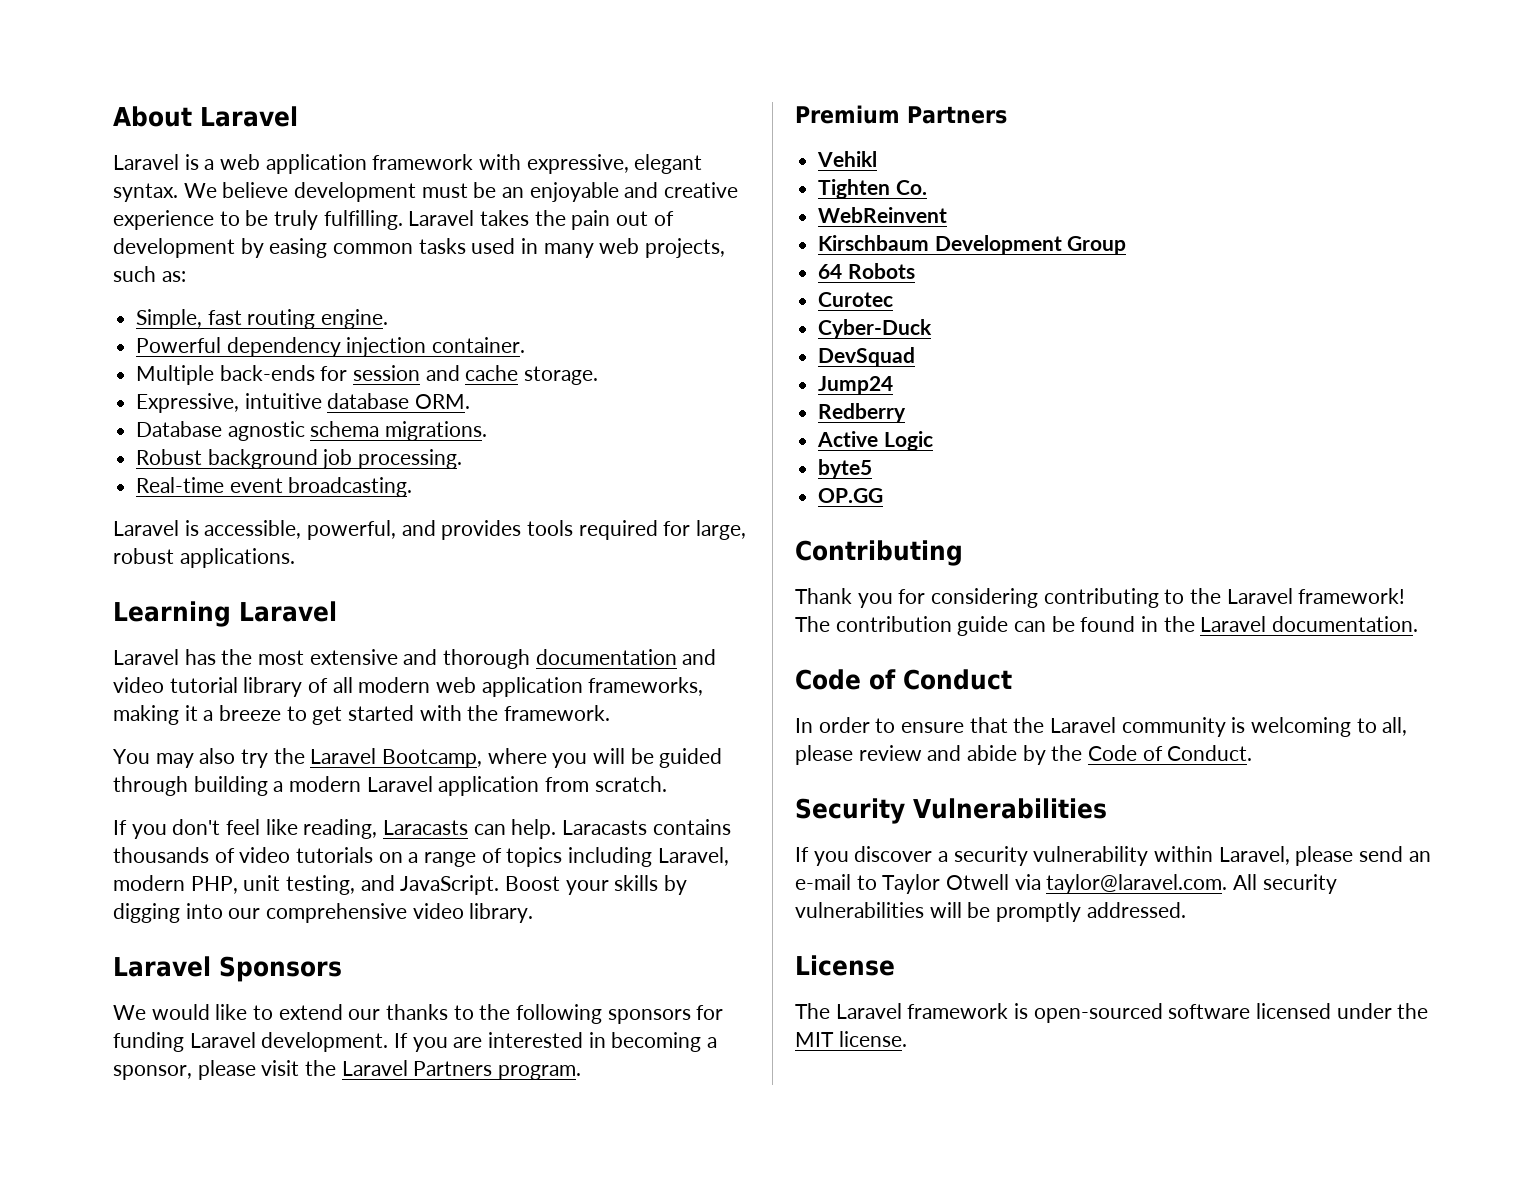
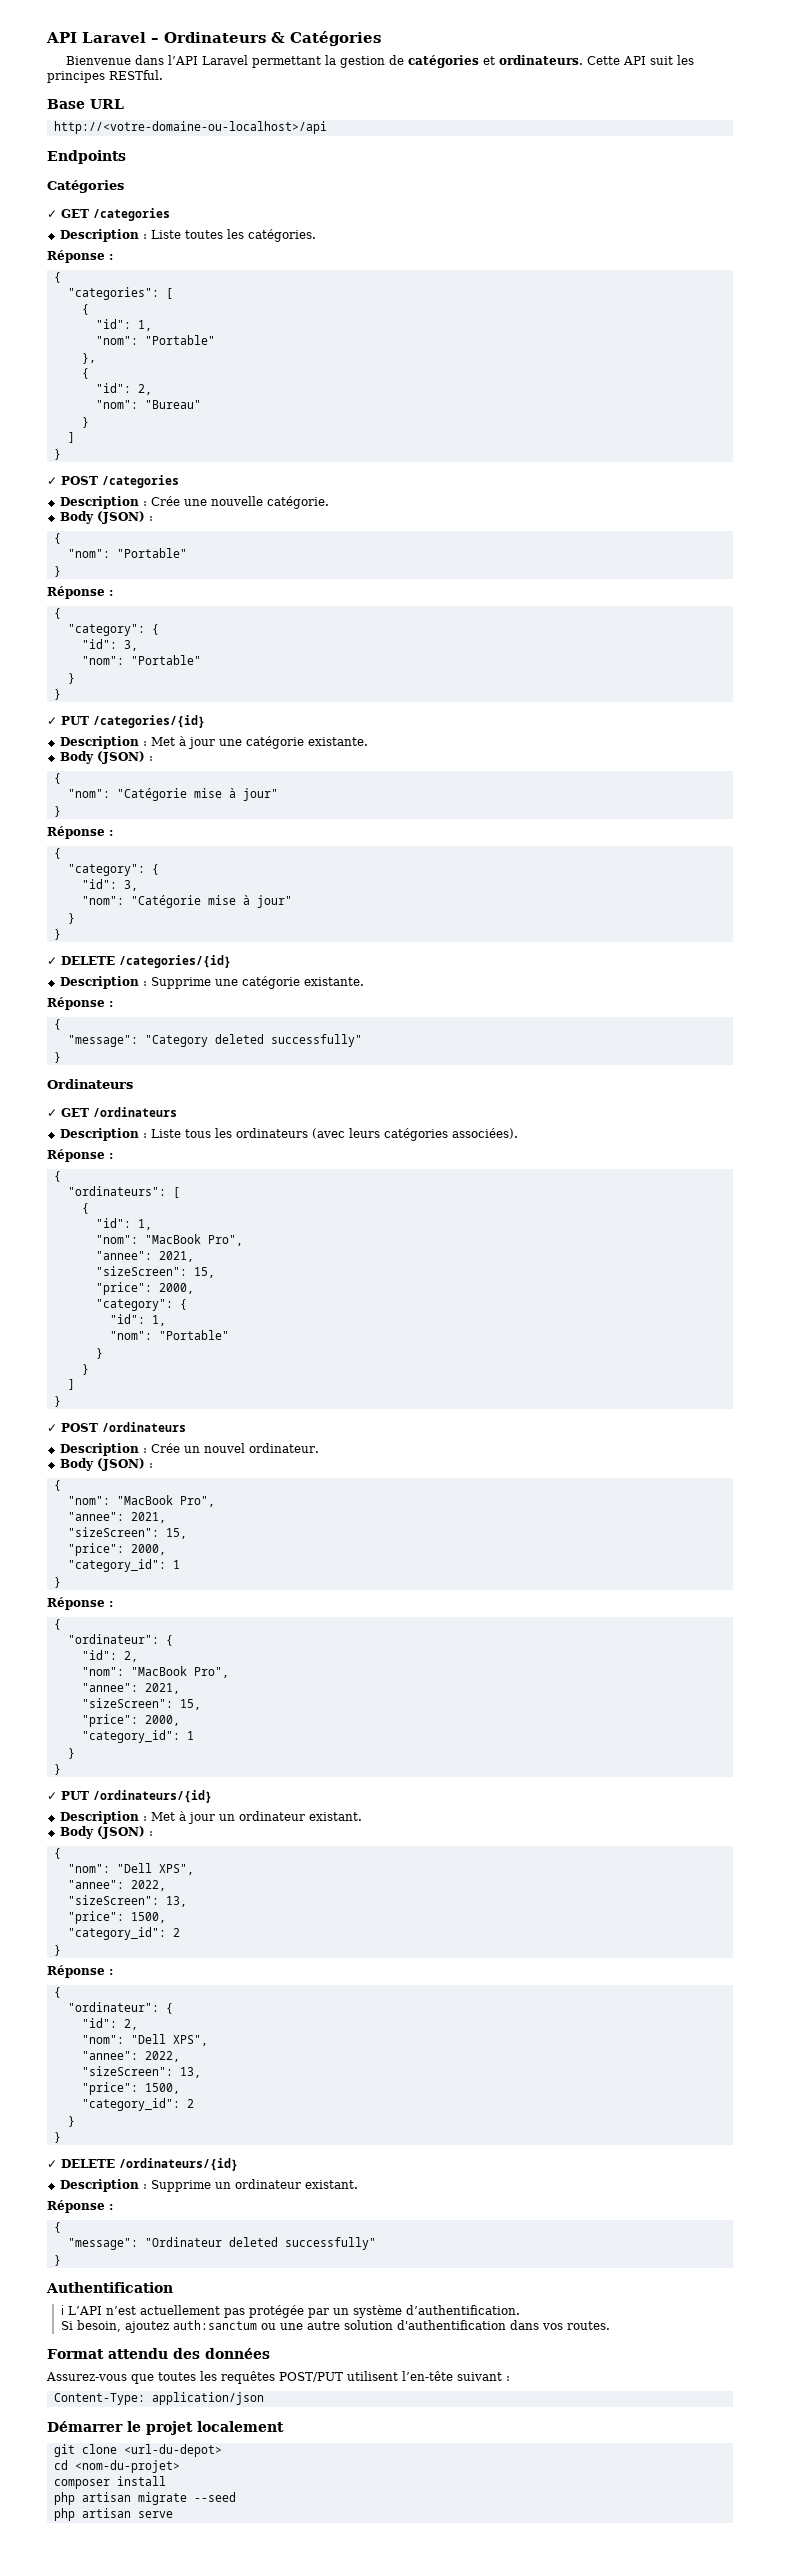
[113,106,298,127] [113,154,703,174] [113,182,739,202] [113,210,674,230] [113,238,726,258] [113,266,186,282] [136,309,389,329] [136,337,526,357] [136,365,599,385] [136,393,471,413] [136,421,488,441] [136,449,463,469] [136,477,413,497] [113,520,747,540] [113,548,295,568] [113,601,337,627] [113,649,717,669] [113,677,704,697] [113,705,611,725] [113,748,723,768] [113,776,667,796] [113,819,731,839] [113,847,729,867] [113,875,688,895] [113,903,534,923] [113,956,342,982] [113,1004,724,1024] [113,1032,718,1052] [113,1060,582,1080] [795,105,1007,124] [817,151,878,167] [818,179,927,199] [818,207,948,223] [818,235,1127,255] [818,263,915,279] [818,292,894,307] [818,319,933,339] [818,347,916,367] [818,376,894,395] [818,403,907,423] [817,431,933,451] [818,459,873,479] [818,488,884,503] [795,540,963,566] [795,588,1406,608] [795,616,1419,636] [795,669,1012,690] [795,717,1408,737] [795,745,1253,765] [795,798,1107,824] [795,846,1431,866] [795,874,1337,894] [795,902,1186,922] [795,955,895,976] [795,1003,1429,1023] [795,1031,907,1047] About Laravel // Laravel is a web application framework with expressive, elegant syntax. We believe development must be an enjoyable and creative experience to be truly fulfilling. Laravel takes the pain out of development by easing common tasks used in many web projects, such as: // Simple, fast routing engine. // Powerful dependency injection container. // Multiple back-ends for session and cache storage. // Expressive, intuitive database ORM. // Database agnostic schema migrations. // Robust background job processing. // Real-time event broadcasting. // Laravel is accessible, powerful, and provides tools required for large, robust applications. // Learning Laravel // Laravel has the most extensive and thorough documentation and video tutorial library of all modern web application frameworks, making it a breeze to get started with the framework. // You may also try the Laravel Bootcamp, where you will be guided through building a modern Laravel application from scratch. // If you don't feel like reading, Laracasts can help. Laracasts contains thousands of video tutorials on a range of topics including Laravel, modern PHP, unit testing, and JavaScript. Boost your skills by digging into our comprehensive video library. // Laravel Sponsors // We would like to extend our thanks to the following sponsors for funding Laravel development. If you are interested in becoming a sponsor, please visit the Laravel Partners program. // Premium Partners // Vehikl // Tighten Co. // WebReinvent // Kirschbaum Development Group // 64 Robots // Curotec // Cyber-Duck // DevSquad // Jump24 // Redberry // Active Logic // byte5 // OP.GG // Contributing // Thank you for considering contributing to the Laravel framework! The contribution guide can be found in the Laravel documentation. // Code of Conduct // In order to ensure that the Laravel community is welcoming to all, please review and abide by the Code of Conduct. // Security Vulnerabilities // If you discover a security vulnerability within Laravel, please send an e-mail to Taylor Otwell via taylor@laravel.com. All security vulnerabilities will be promptly addressed. // License // The Laravel framework is open-sourced software licensed under the MIT license. -> [46,31,381,46] [66,55,695,68] [47,70,163,83] [47,99,124,109] [53,121,327,134] [47,150,126,164] [47,180,124,193] [47,208,170,221] [59,229,316,242] [47,250,113,263] [53,272,61,283] [67,287,173,300] [81,304,89,315] [95,319,152,331] [95,335,215,345] [81,353,96,364] [81,368,89,379] [95,383,152,395] [95,400,201,409] [81,417,89,428] [67,432,75,443] [53,449,61,460] [47,475,179,488] [59,496,329,509] [59,511,153,524] [53,533,61,544] [67,548,187,558] [53,566,61,577] [47,586,113,599] [53,608,61,619] [67,624,159,636] [81,639,138,651] [81,655,201,665] [67,673,75,684] [53,689,61,700] [47,715,205,728] [59,736,368,749] [59,751,153,764] [53,773,61,784] [67,788,278,801] [53,806,61,817] [47,826,113,839] [53,848,61,859] [67,864,159,876] [81,879,138,891] [81,895,292,908] [67,913,75,924] [53,929,61,940] [47,955,231,968] [59,976,364,989] [47,997,113,1010] [53,1019,61,1030] [67,1034,362,1047] [53,1052,61,1063] [47,1079,133,1089] [47,1107,177,1117] [59,1128,518,1141] [47,1149,113,1162] [53,1171,61,1182] [67,1186,180,1198] [81,1203,89,1214] [95,1218,152,1230] [95,1234,243,1246] [95,1251,194,1262] [95,1266,215,1278] [95,1282,194,1295] [95,1299,187,1311] [109,1314,166,1326] [109,1330,229,1340] [95,1348,103,1359] [81,1364,89,1375] [67,1379,75,1390] [53,1396,61,1407] [47,1422,186,1432] [59,1443,319,1456] [59,1458,153,1471] [53,1480,61,1491] [67,1495,215,1507] [67,1512,166,1523] [67,1527,187,1539] [67,1543,166,1556] [67,1559,180,1572] [53,1577,61,1588] [47,1597,113,1610] [53,1619,61,1630] [67,1634,173,1646] [81,1650,138,1662] [81,1666,229,1678] [81,1683,180,1694] [81,1698,201,1710] [81,1714,180,1727] [81,1730,194,1743] [67,1748,75,1759] [53,1764,61,1775] [47,1790,212,1803] [59,1811,362,1824] [59,1826,153,1839] [53,1848,61,1859] [67,1863,194,1875] [67,1880,166,1891] [67,1895,187,1907] [67,1911,166,1924] [67,1927,180,1940] [53,1945,61,1956] [47,1965,113,1978] [53,1987,61,1998] [67,2002,173,2014] [81,2018,138,2030] [81,2034,208,2046] [81,2051,180,2062] [81,2066,201,2078] [81,2082,180,2095] [81,2098,194,2111] [67,2116,75,2127] [53,2132,61,2143] [47,2158,238,2171] [59,2179,358,2192] [47,2200,113,2213] [53,2222,61,2233] [67,2237,376,2250] [53,2255,61,2266] [46,2282,173,2293] [60,2305,520,2318] [60,2320,610,2333] [47,2348,270,2359] [46,2371,510,2384] [53,2392,264,2405] [47,2421,284,2435] [53,2444,222,2457] [53,2460,180,2473] [53,2476,166,2489] [53,2492,236,2505] [53,2508,173,2521] API Laravel – Ordinateurs & Catégories // Bienvenue dans l’API Laravel permettant la gestion de catégories et ordinateurs. Cette API suit les principes RESTful. // Base URL // http://<votre-domaine-ou-localhost>/api // Endpoints // Catégories // ✓ GET /categories // Description : Liste toutes les catégories. // Réponse : // { // "categories": [ // { // "id": 1, // "nom": "Portable" // }, // { // "id": 2, // "nom": "Bureau" // } // ] // } // ✓ POST /categories // Description : Crée une nouvelle catégorie. // Body (JSON) : // { // "nom": "Portable" // } // Réponse : // { // "category": { // "id": 3, // "nom": "Portable" // } // } // ✓ PUT /categories/{id} // Description : Met à jour une catégorie existante. // Body (JSON) : // { // "nom": "Catégorie mise à jour" // } // Réponse : // { // "category": { // "id": 3, // "nom": "Catégorie mise à jour" // } // } // ✓ DELETE /categories/{id} // Description : Supprime une catégorie existante. // Réponse : // { // "message": "Category deleted successfully" // } // Ordinateurs // ✓ GET /ordinateurs // Description : Liste tous les ordinateurs (avec leurs catégories associées). // Réponse : // { // "ordinateurs": [ // { // "id": 1, // "nom": "MacBook Pro", // "annee": 2021, // "sizeScreen": 15, // "price": 2000, // "category": { // "id": 1, // "nom": "Portable" // } // } // ] // } // ✓ POST /ordinateurs // Description : Crée un nouvel ordinateur. // Body (JSON) : // { // "nom": "MacBook Pro", // "annee": 2021, // "sizeScreen": 15, // "price": 2000, // "category_id": 1 // } // Réponse : // { // "ordinateur": { // "id": 2, // "nom": "MacBook Pro", // "annee": 2021, // "sizeScreen": 15, // "price": 2000, // "category_id": 1 // } // } // ✓ PUT /ordinateurs/{id} // Description : Met à jour un ordinateur existant. // Body (JSON) : // { // "nom": "Dell XPS", // "annee": 2022, // "sizeScreen": 13, // "price": 1500, // "category_id": 2 // } // Réponse : // { // "ordinateur": { // "id": 2, // "nom": "Dell XPS", // "annee": 2022, // "sizeScreen": 13, // "price": 1500, // "category_id": 2 // } // } // ✓ DELETE /ordinateurs/{id} // Description : Supprime un ordinateur existant. // Réponse : // { // "message": "Ordinateur deleted successfully" // } // Authentification // ℹ L’API n’est actuellement pas protégée par un système d’authentification. // Si besoin, ajoutez auth:sanctum ou une autre solution d'authentification dans vos routes. // Format attendu des données // Assurez-vous que toutes les requêtes POST/PUT utilisent l’en-tête suivant : // Content-Type: application/json // Démarrer le projet localement // git clone <url-du-depot> // cd <nom-du-projet> // composer install // php artisan migrate --seed // php artisan serve

